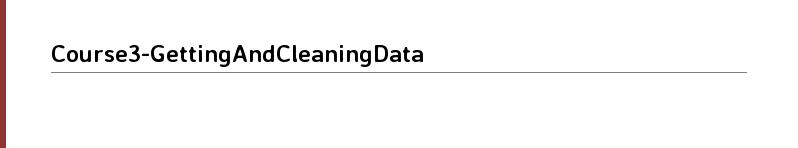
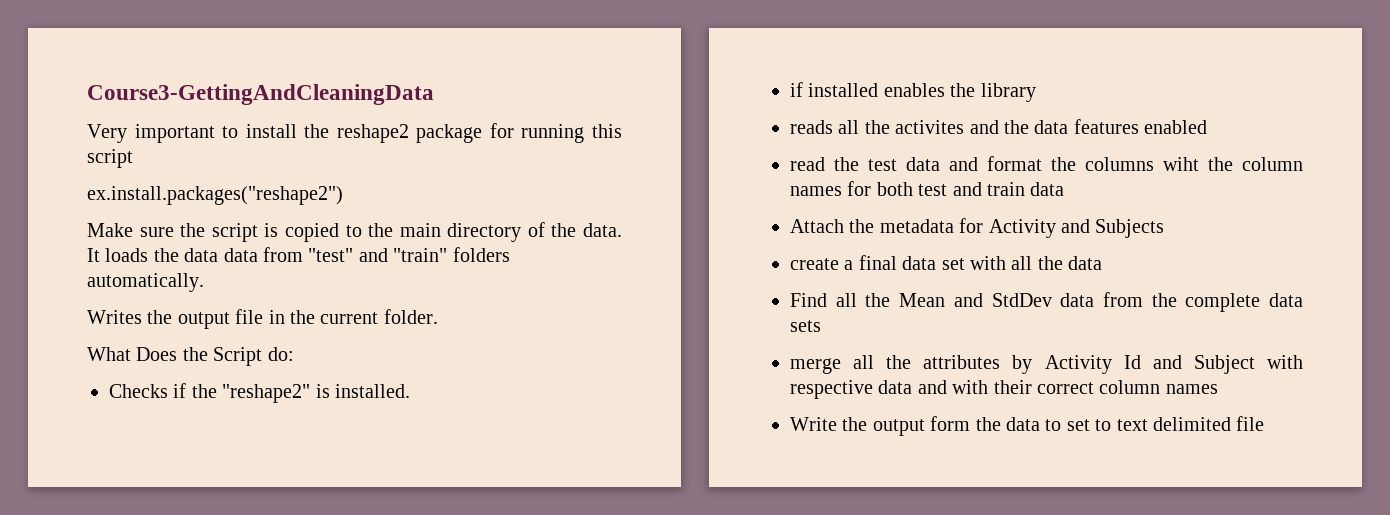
(424, 56) none -> [87,123,622,143] [87,149,133,168] [87,186,343,205] [87,222,622,242] [87,247,510,262] [87,273,204,292] [87,309,438,329] [87,347,294,366] [109,383,410,403] [790,82,1036,102] [790,119,1208,134] [790,156,1303,171] [790,181,1065,196] [790,218,1165,238] [790,255,1103,270] [790,292,1303,312] [790,320,821,332] [790,355,1303,374] [790,380,1218,399] [790,416,1265,436] // Very important to install the reshape2 package for running this script // ex.install.packages("reshape2") // Make sure the script is copied to the main directory of the data. It loads the data data from "test" and "train" folders automatically. // Writes the output file in the current folder. // What Does the Script do: // Checks if the "reshape2" is installed. // if installed enables the library // reads all the activites and the data features enabled // read the test data and format the columns wiht the column names for both test and train data // Attach the metadata for Activity and Subjects // create a final data set with all the data // Find all the Mean and StdDev data from the complete data sets // merge all the attributes by Activity Id and Subject with respective data and with their correct column names // Write the output form the data to set to text delimited file

